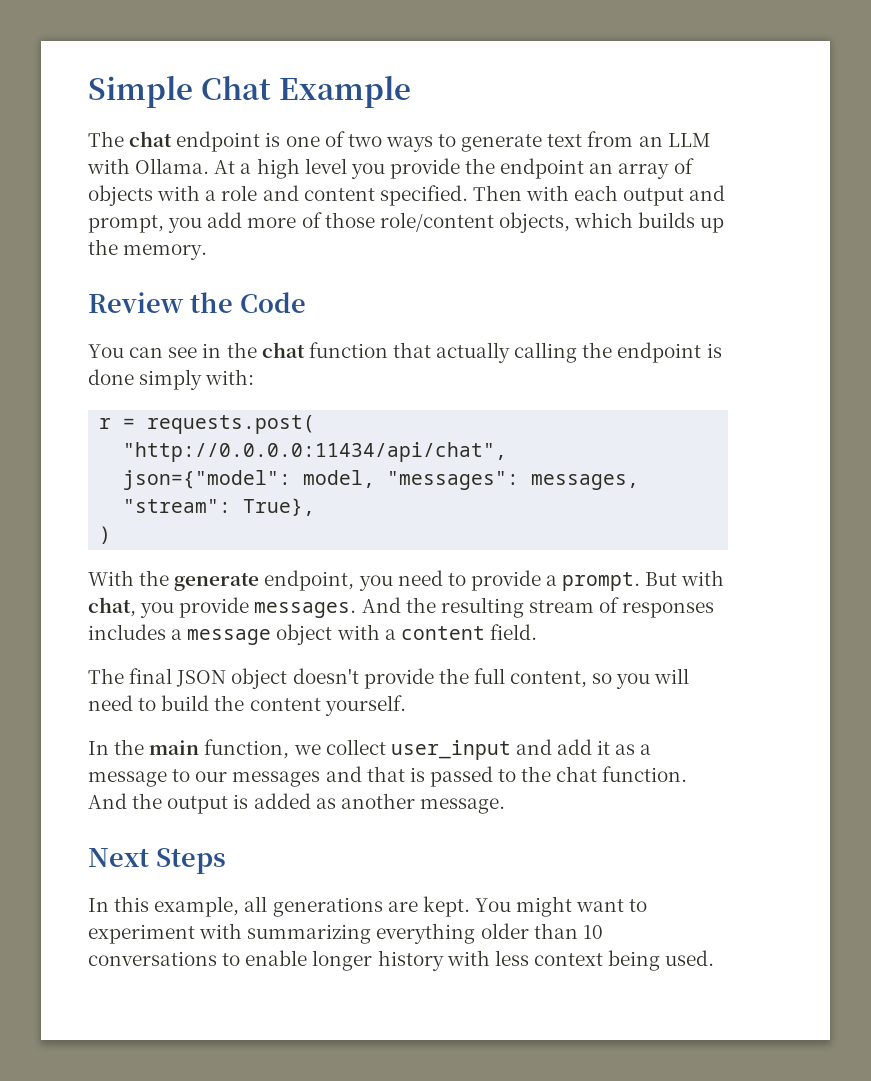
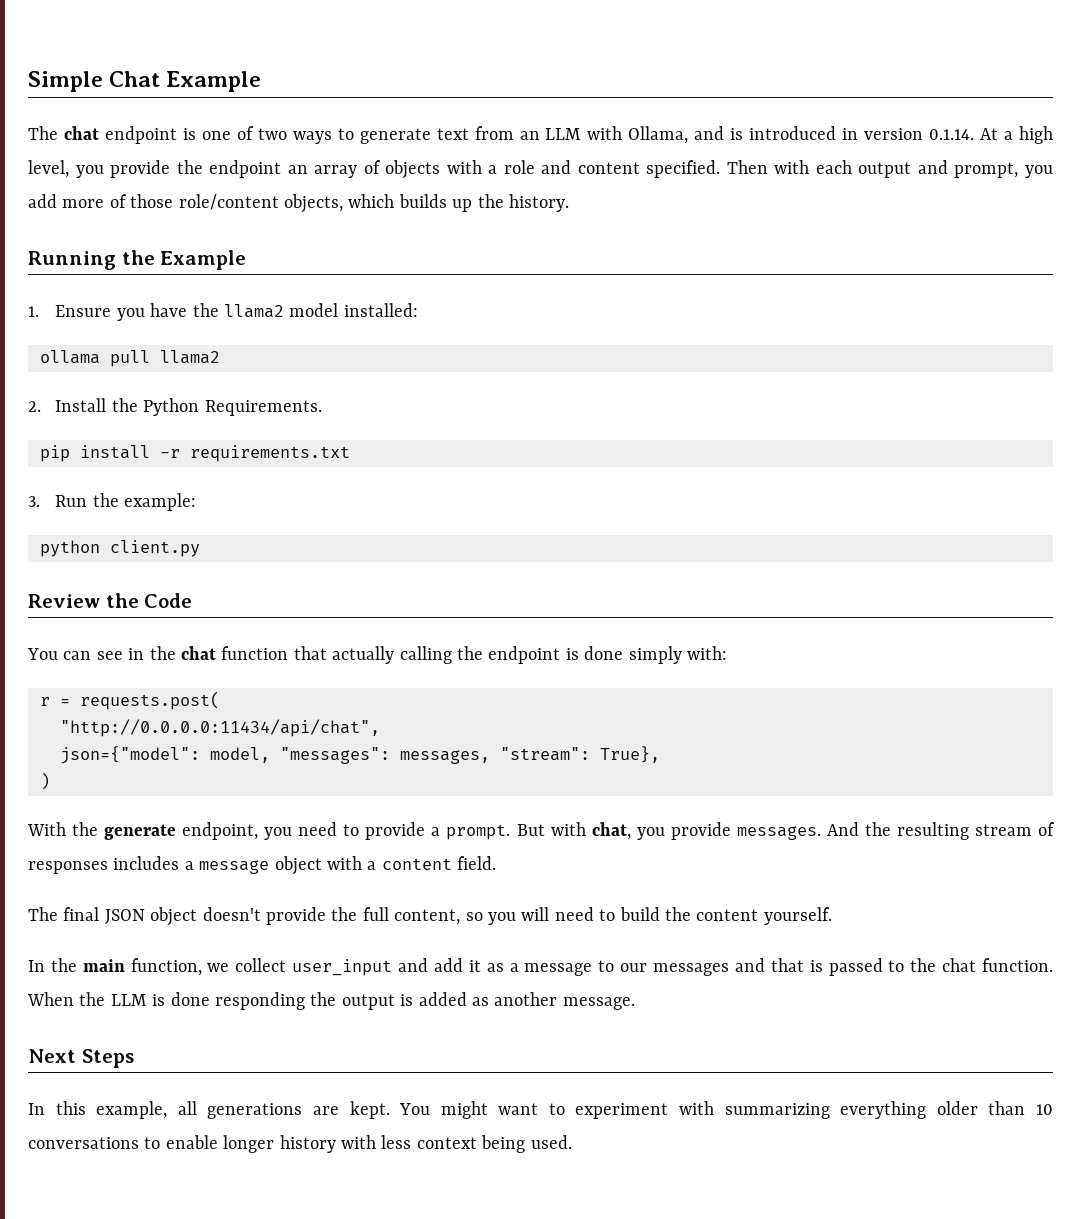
[135,158,210,174] Ollama. -> [628,126,975,144] Ollama, and is introduced in version 0.1.14.
[304,158,347,174] level -> [28,160,69,178] level,
[123,244,208,260] memory. -> [508,194,569,212] [28,250,247,270] [28,303,418,321] [40,350,220,367] [28,398,322,416] [40,445,350,462] [28,493,197,511] [40,540,200,557] history. // Running the Example // 1. Ensure you have the llama2 model installed: // ollama pull llama2 // 2. Install the Python Requirements. // pip install -r requirements.txt // 3. Run the example: // python client.py
[88,793,127,809] And -> [27,992,305,1010] When the LLM is done responding

